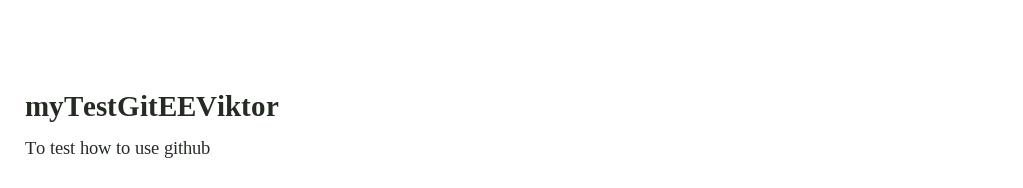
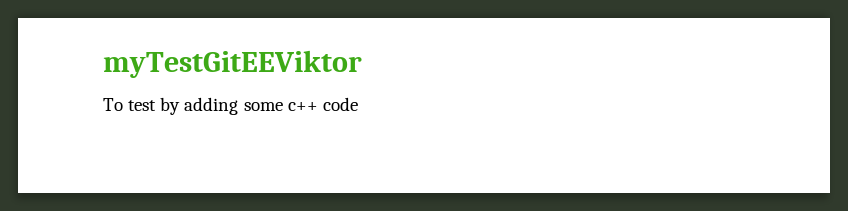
[80,141,210,158] how to use github -> [160,97,358,115] by adding some c++ code

